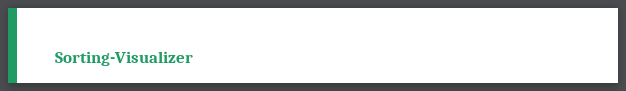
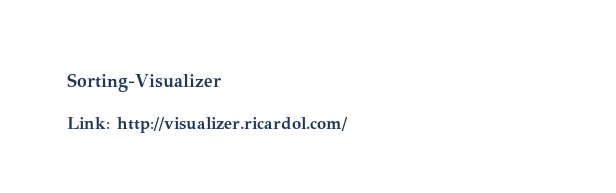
(193, 58) none -> [67,117,348,133] // Link: http://visualizer.ricardol.com/

